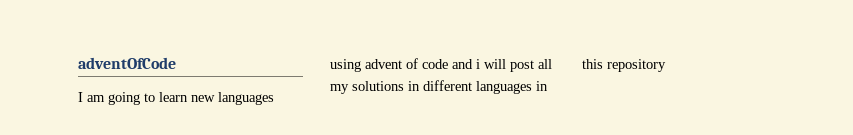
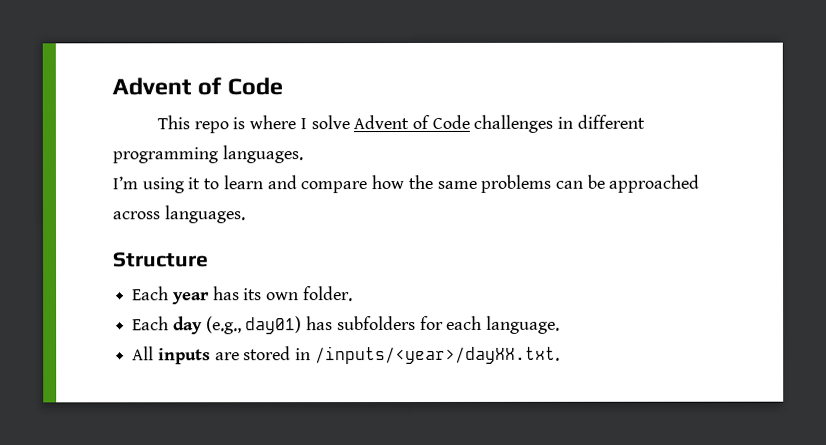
[78,57,176,69] [78,92,274,105] [330,58,552,72] [330,80,548,94] [582,59,666,72] adventOfCode // I am going to learn new languages using advent of code and i will post all my solutions in different languages in this repository -> [112,77,283,96] [156,114,645,134] [112,145,303,164] [112,174,700,194] [112,205,246,224] [113,252,209,268] [132,286,353,305] [132,315,561,335] [132,345,560,365] Advent of Code // This repo is where I solve Advent of Code challenges in different programming languages. // I’m using it to learn and compare how the same problems can be approached across languages. // Structure // Each year has its own folder. // Each day (e.g., day01) has subfolders for each language. // All inputs are stored in /inputs/<year>/dayXX.txt.

